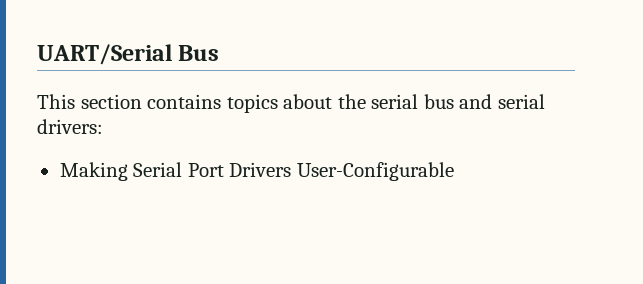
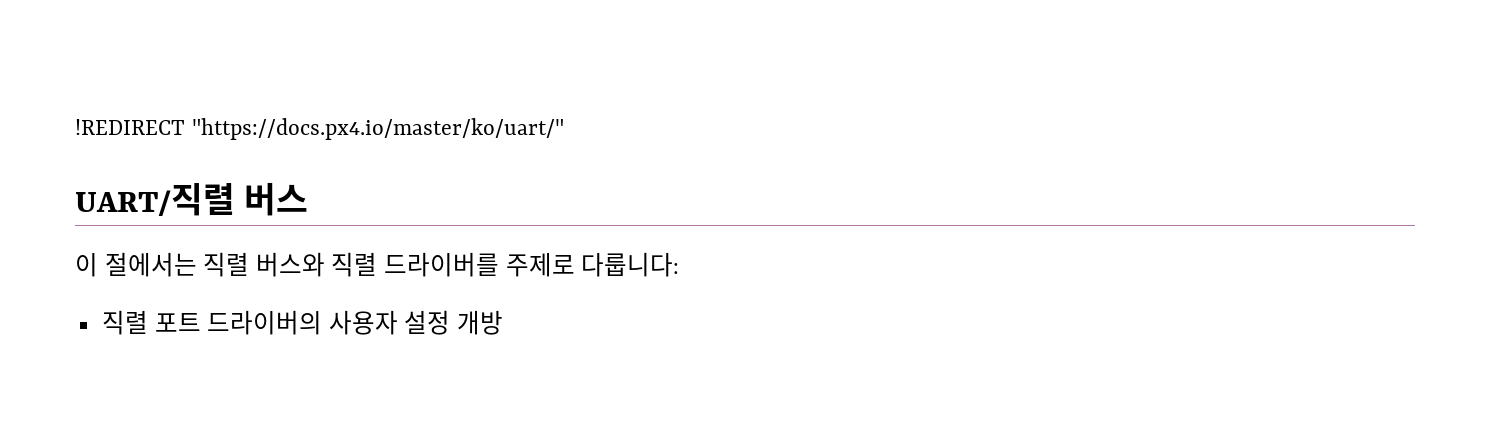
[37,44,220,65] [37,94,545,113] [37,119,103,134] [59,162,454,181] UART/Serial Bus // This section contains topics about the serial bus and serial drivers: // Making Serial Port Drivers User-Configurable -> [75,118,564,140] [75,182,309,216] [75,252,680,277] [101,310,504,335] !REDIRECT "https://docs.px4.io/master/ko/uart/" // UART/직렬 버스 // 이 절에서는 직렬 버스와 직렬 드라이버를 주제로 다룹니다: // 직렬 포트 드라이버의 사용자 설정 개방

